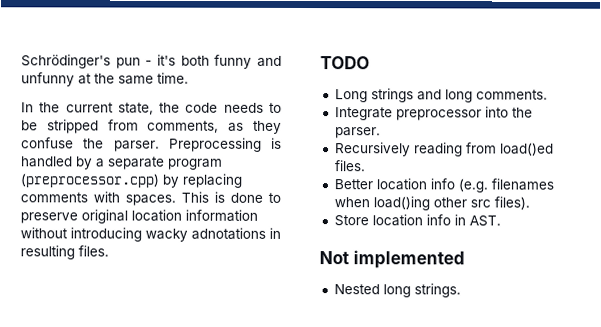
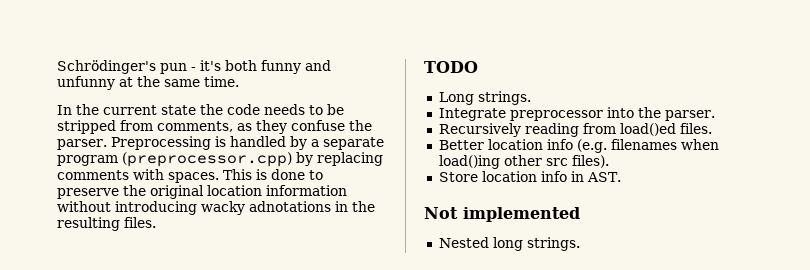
[117,102,154,115] state, -> [161,105,196,115] state
(78, 218) none -> [123,185,146,196] the
(281, 233) none -> [352,201,375,212] the
[370,88,548,103] strings and long comments. -> [477,91,531,105] strings.

